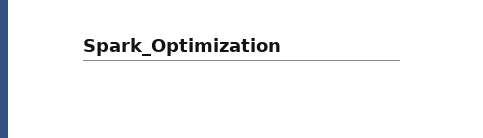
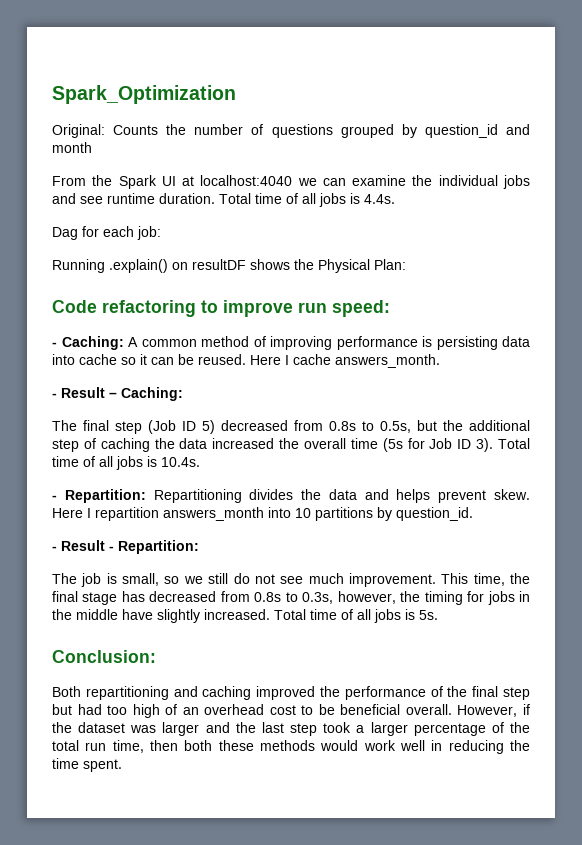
(281, 47) none -> [52,124,530,138] [52,142,92,153] [52,175,530,189] [52,193,395,207] [52,226,161,240] [52,259,406,273] [52,300,390,317] [52,336,530,350] [52,354,440,368] [52,387,183,401] [52,420,530,434] [52,438,530,452] [52,456,200,470] [52,489,530,503] [52,507,473,521] [52,540,199,554] [52,573,530,587] [52,591,530,605] [52,609,438,623] [52,650,156,663] [52,686,531,700] [52,704,530,718] [52,722,530,736] [52,740,530,754] [52,758,122,772] // Original: Counts the number of questions grouped by question_id and month // From the Spark UI at localhost:4040 we can examine the individual jobs and see runtime duration. Total time of all jobs is 4.4s. // Dag for each job: // Running .explain() on resultDF shows the Physical Plan: // Code refactoring to improve run speed: // - Caching: A common method of improving performance is persisting data into cache so it can be reused. Here I cache answers_month. // - Result – Caching: // The final step (Job ID 5) decreased from 0.8s to 0.5s, but the additional step of caching the data increased the overall time (5s for Job ID 3). Total time of all jobs is 10.4s. // - Repartition: Repartitioning divides the data and helps prevent skew. Here I repartition answers_month into 10 partitions by question_id. // - Result - Repartition: // The job is small, so we still do not see much improvement. This time, the final stage has decreased from 0.8s to 0.3s, however, the timing for jobs in the middle have slightly increased. Total time of all jobs is 5s. // Conclusion: // Both repartitioning and caching improved the performance of the final step but had too high of an overhead cost to be beneficial overall. However, if the dataset was larger and the last step took a larger percentage of the total run time, then both these methods would work well in reducing the time spent.

